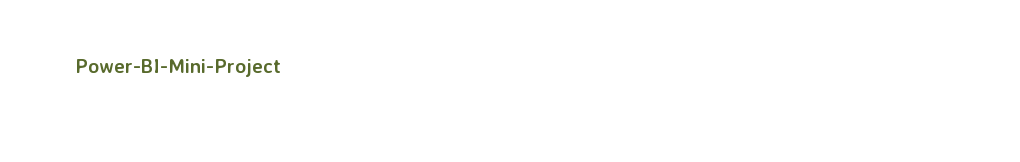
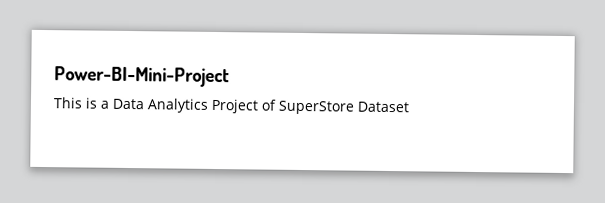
(281, 68) none -> [53,97,409,115] // This is a Data Analytics Project of SuperStore Dataset

